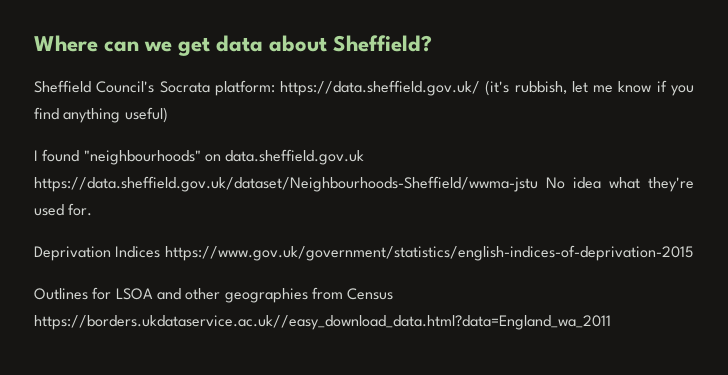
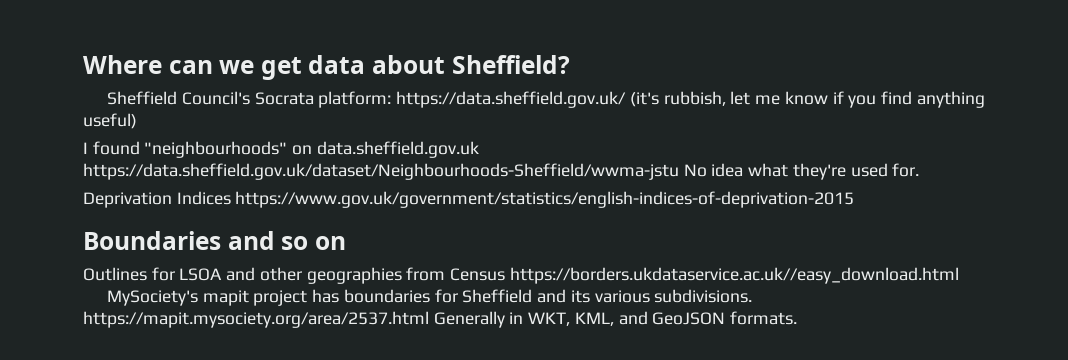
(693, 253) none -> [83,231,346,250] // Boundaries and so on
[34,315,611,330] https://borders.ukdataservice.ac.uk//easy_download_data.html?data=England_wa_2011 -> [509,267,959,284] [106,289,753,306] [83,311,798,328] https://borders.ukdataservice.ac.uk//easy_download.html // MySociety's mapit project has boundaries for Sheffield and its various subdivisions. https://mapit.mysociety.org/area/2537.html Generally in WKT, KML, and GeoJSON formats.

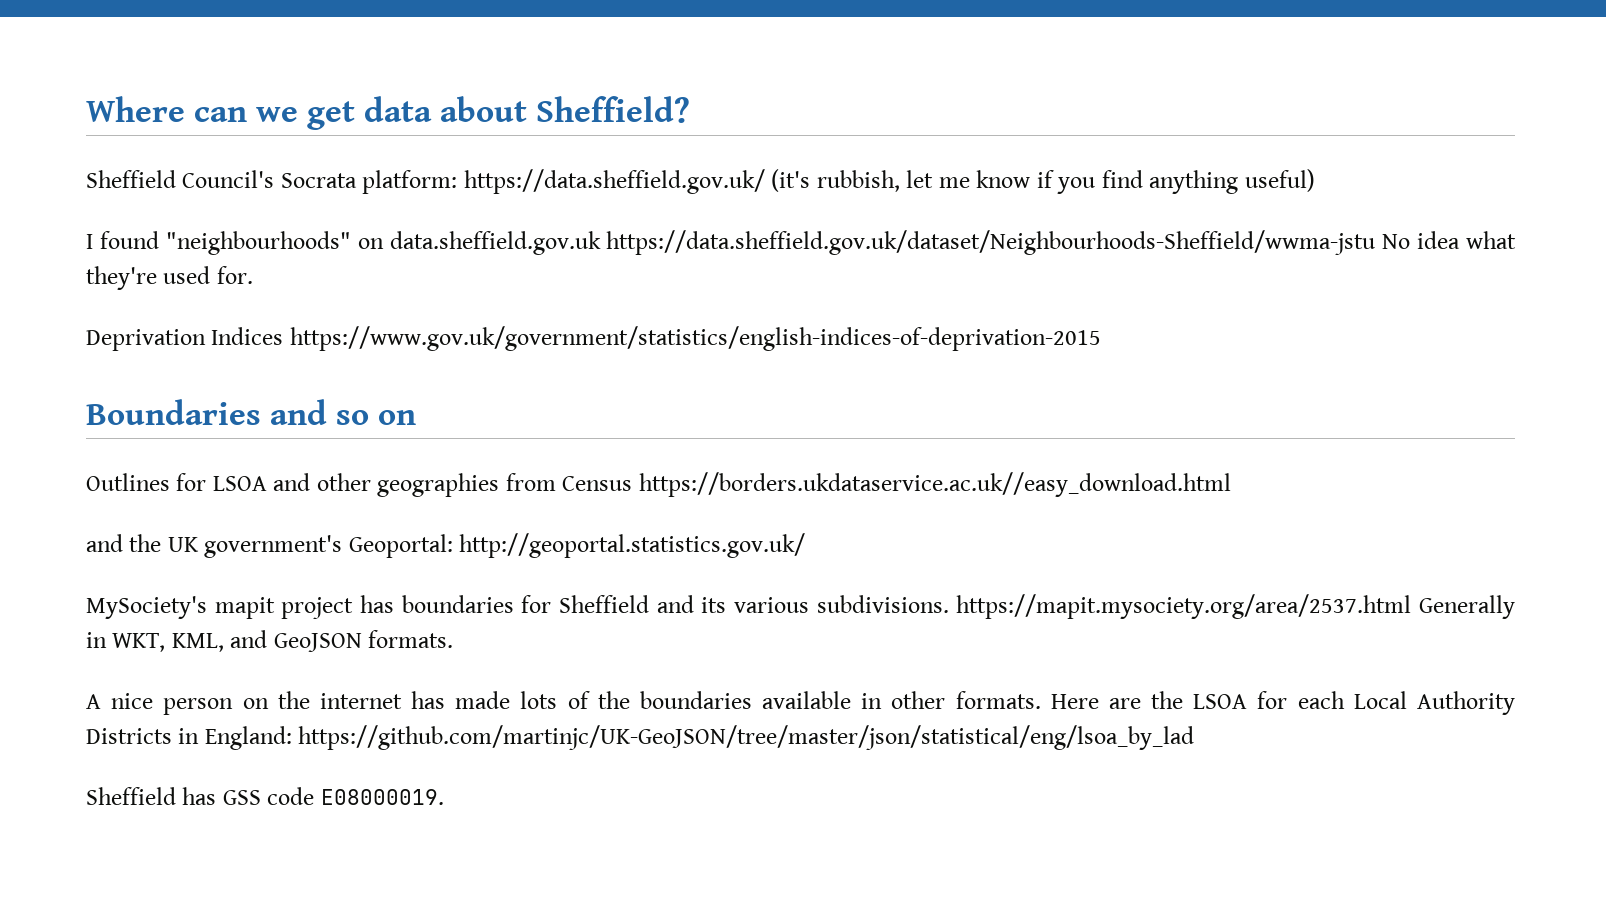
(959, 275) none -> [86,533,806,558] // and the UK government's Geoportal: http://geoportal.statistics.gov.uk/
(798, 318) none -> [86,691,1515,715] [86,725,1195,750] [86,787,444,805] // A nice person on the internet has made lots of the boundaries available in other formats. Here are the LSOA for each Local Authority Districts in England: https://github.com/martinjc/UK-GeoJSON/tree/master/json/statistical/eng/lsoa_by_lad // Sheffield has GSS code E08000019.

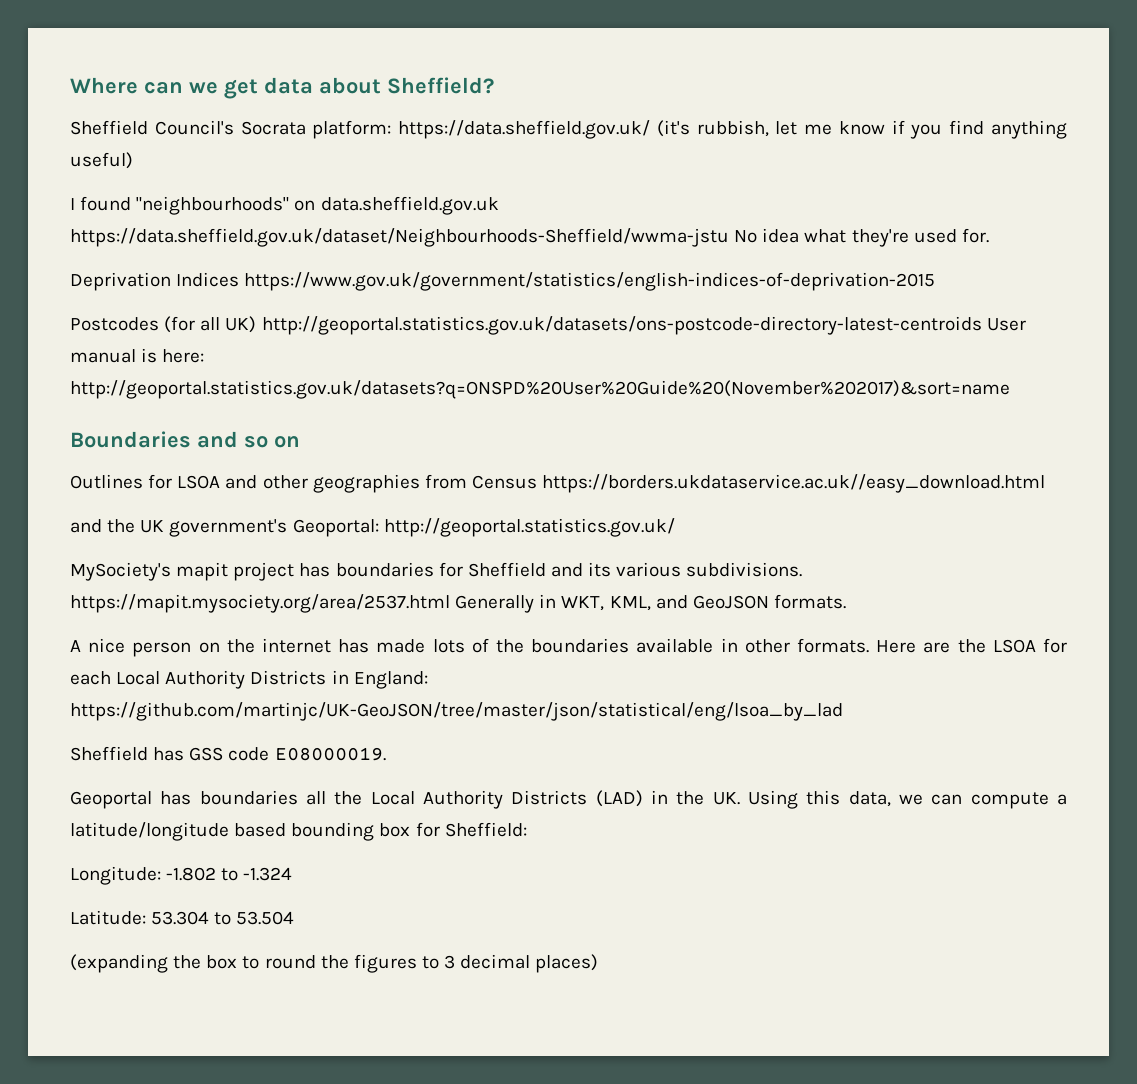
(1101, 338) none -> [70,316,1026,335] [70,348,205,363] [70,380,1010,399] // Postcodes (for all UK) http://geoportal.statistics.gov.uk/datasets/ons-postcode-directory-latest-centroids User manual is here: http://geoportal.statistics.gov.uk/datasets?q=ONSPD%20User%20Guide%20(November%202017)&sort=name
(444, 797) none -> [70,790,1068,809] [70,822,527,841] [70,866,293,885] [70,910,295,925] [70,954,599,973] // Geoportal has boundaries all the Local Authority Districts (LAD) in the UK. Using this data, we can compute a latitude/longitude based bounding box for Sheffield: // Longitude: -1.802 to -1.324 // Latitude: 53.304 to 53.504 // (expanding the box to round the figures to 3 decimal places)

